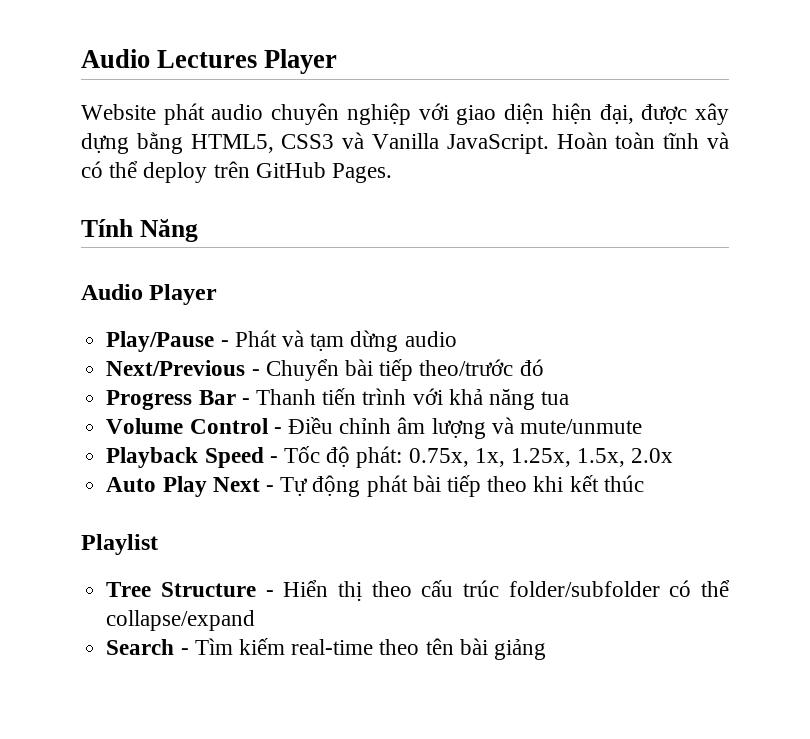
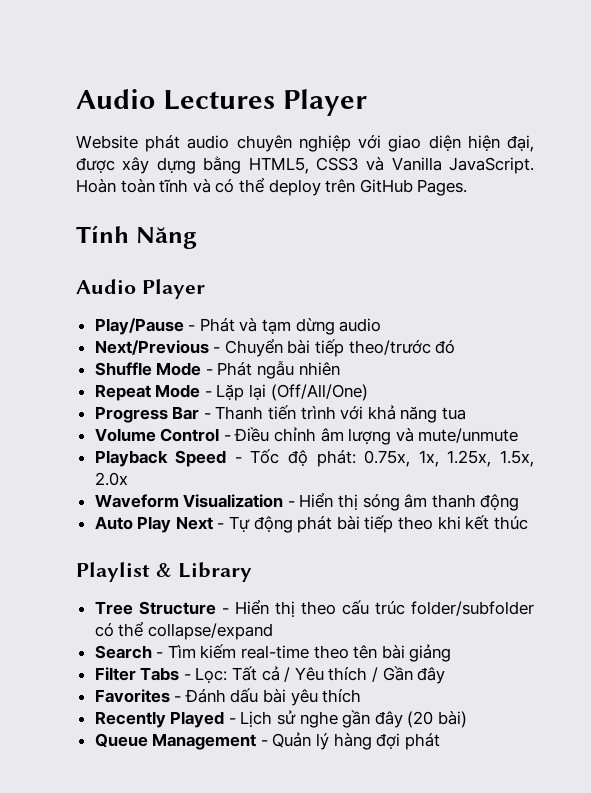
(544, 367) none -> [94,361,340,379] [94,384,368,401] // Shuffle Mode - Phát ngẫu nhiên // Repeat Mode - Lặp lại (Off/All/One)
(674, 455) none -> [94,493,520,511] // Waveform Visualization - Hiển thị sóng âm thanh động
(158, 544) none -> [155,562,252,582] & Library
(546, 649) none -> [94,666,446,684] [94,688,362,706] [94,710,468,728] [94,732,440,750] // Filter Tabs - Lọc: Tất cả / Yêu thích / Gần đây // Favorites - Đánh dấu bài yêu thích // Recently Played - Lịch sử nghe gần đây (20 bài) // Queue Management - Quản lý hàng đợi phát

